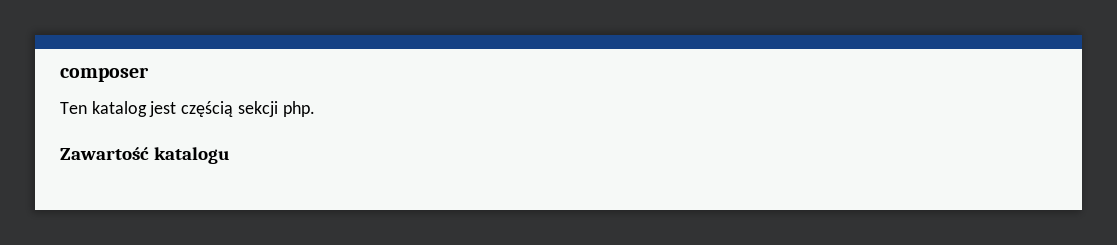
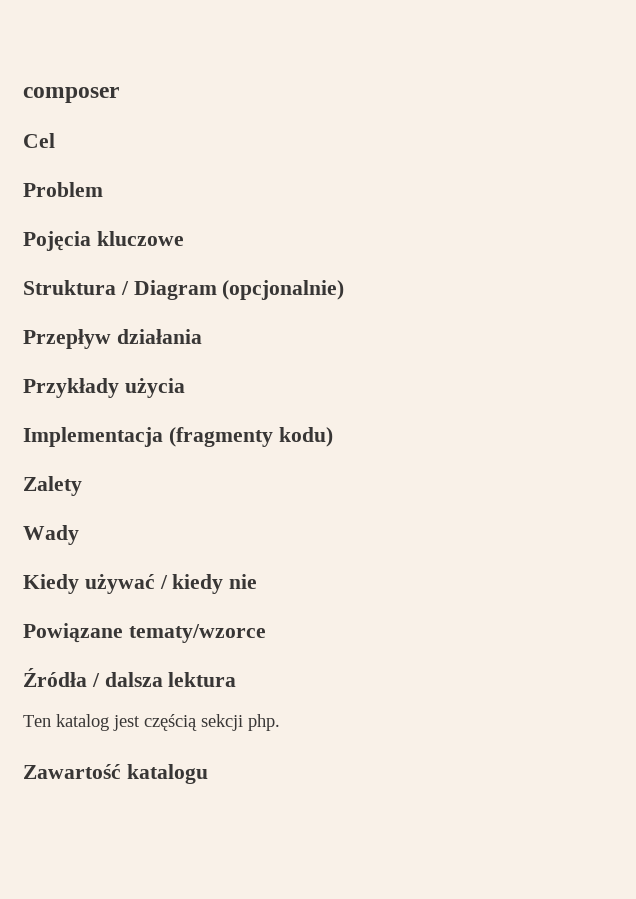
(149, 74) none -> [23,133,55,148] [23,182,103,197] [23,231,184,251] [23,280,345,300] [23,329,202,349] [23,378,185,398] [23,427,333,447] [23,476,82,496] [23,525,79,545] [23,574,258,594] [23,623,266,643] [23,668,237,687] // Cel // Problem // Pojęcia kluczowe // Struktura / Diagram (opcjonalnie) // Przepływ działania // Przykłady użycia // Implementacja (fragmenty kodu) // Zalety // Wady // Kiedy używać / kiedy nie // Powiązane tematy/wzorce // Źródła / dalsza lektura

